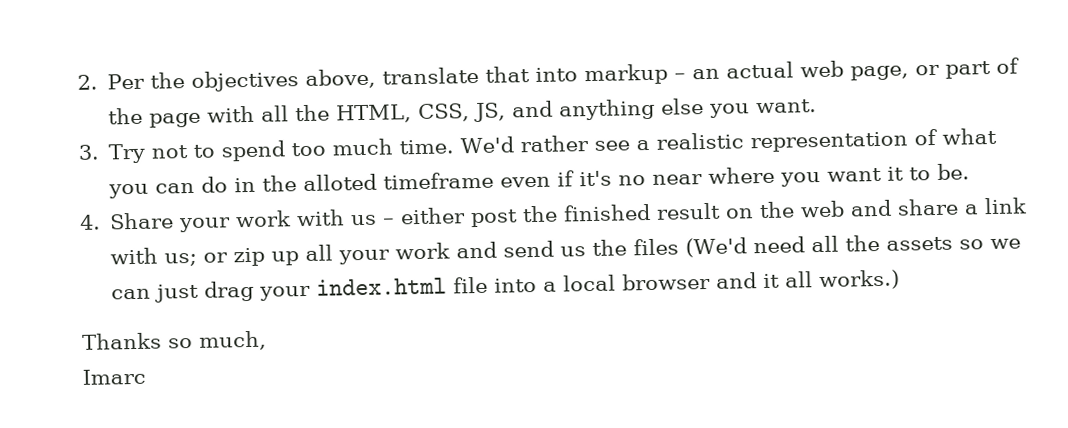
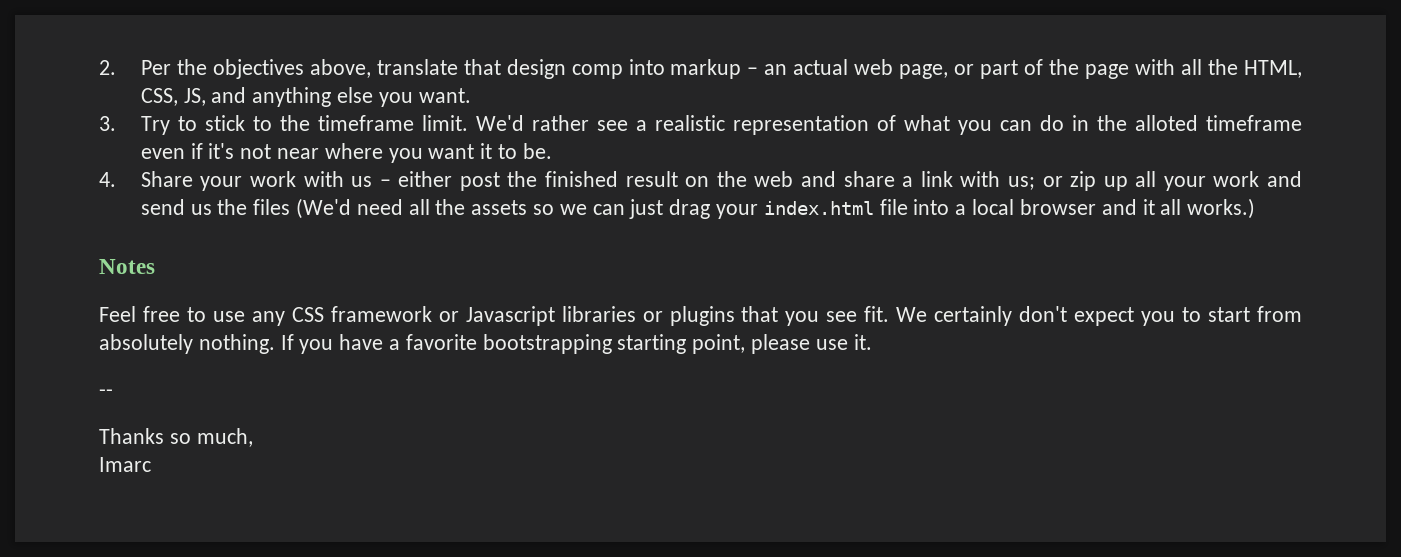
(531, 74) none -> [506,59,623,79] design comp
[151,138,455,162] not to spend too much time. -> [177,115,468,131] to stick to the timeframe limit.
[618,175,647,186] no -> [240,144,272,159] not
(901, 280) none -> [99,259,155,274] [99,306,1302,326] [99,334,872,354] [99,389,113,397] // Notes // Feel free to use any CSS framework or Javascript libraries or plugins that you see fit. We certainly don't expect you to start from absolutely nothing. If you have a favorite bootstrapping starting point, please use it. // --

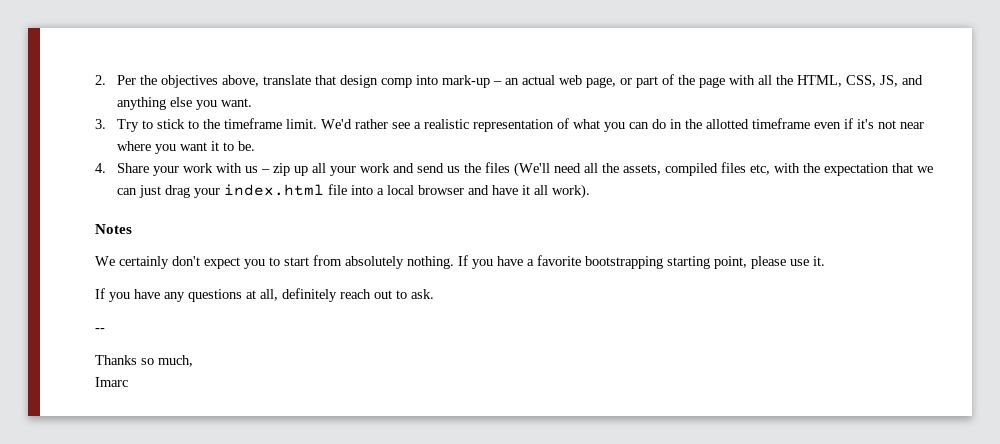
[670,59,742,79] markup -> [442,75,491,88] mark-up
[1134,115,1198,131] alloted -> [706,119,750,129] allotted
[398,171,1063,191] either post the finished result on the web and share a link with us; or -> (271, 171) none
[296,198,352,219] (We'd -> [514,162,551,177] (We'll
[471,200,555,215] assets so -> [623,162,914,176] assets, compiled files etc, with the expectation that
(1137, 207) none -> [492,185,519,195] have
[1187,198,1256,219] works.) -> [552,184,591,199] work).
[99,306,890,326] Feel free to use any CSS framework or Javascript libraries or plugins that you see fit. -> (132, 229) none
(872, 342) none -> [95,288,434,302] // If you have any questions at all, definitely reach out to ask.

